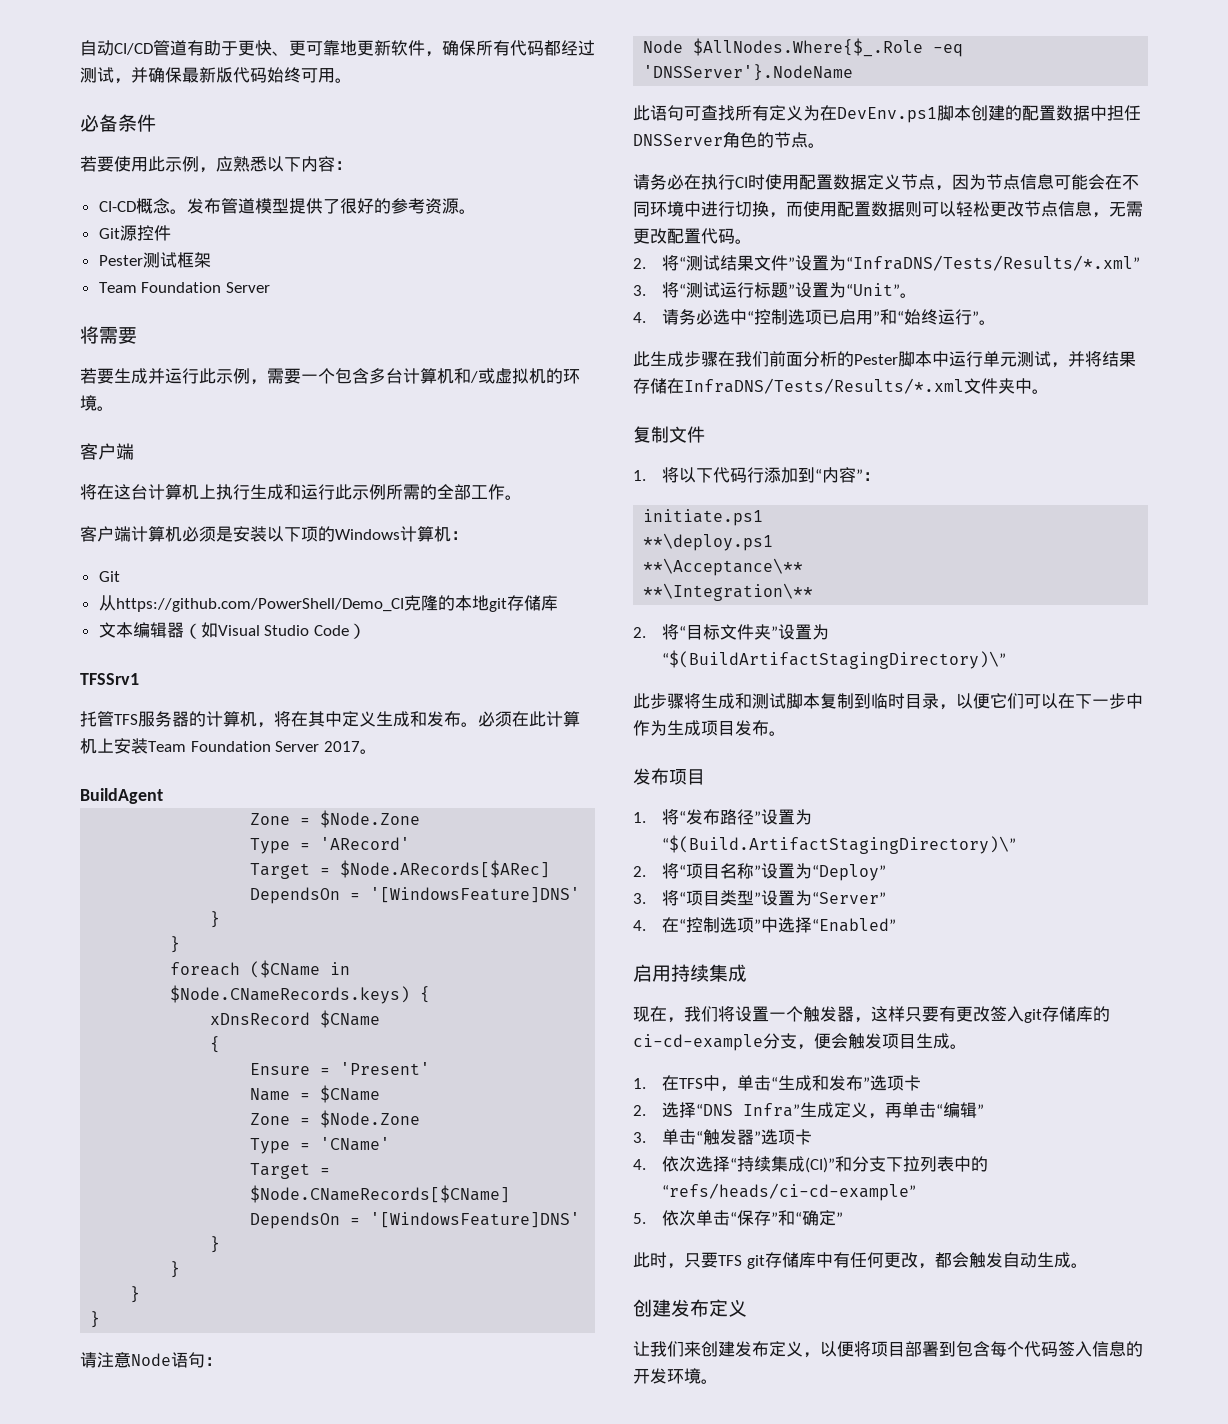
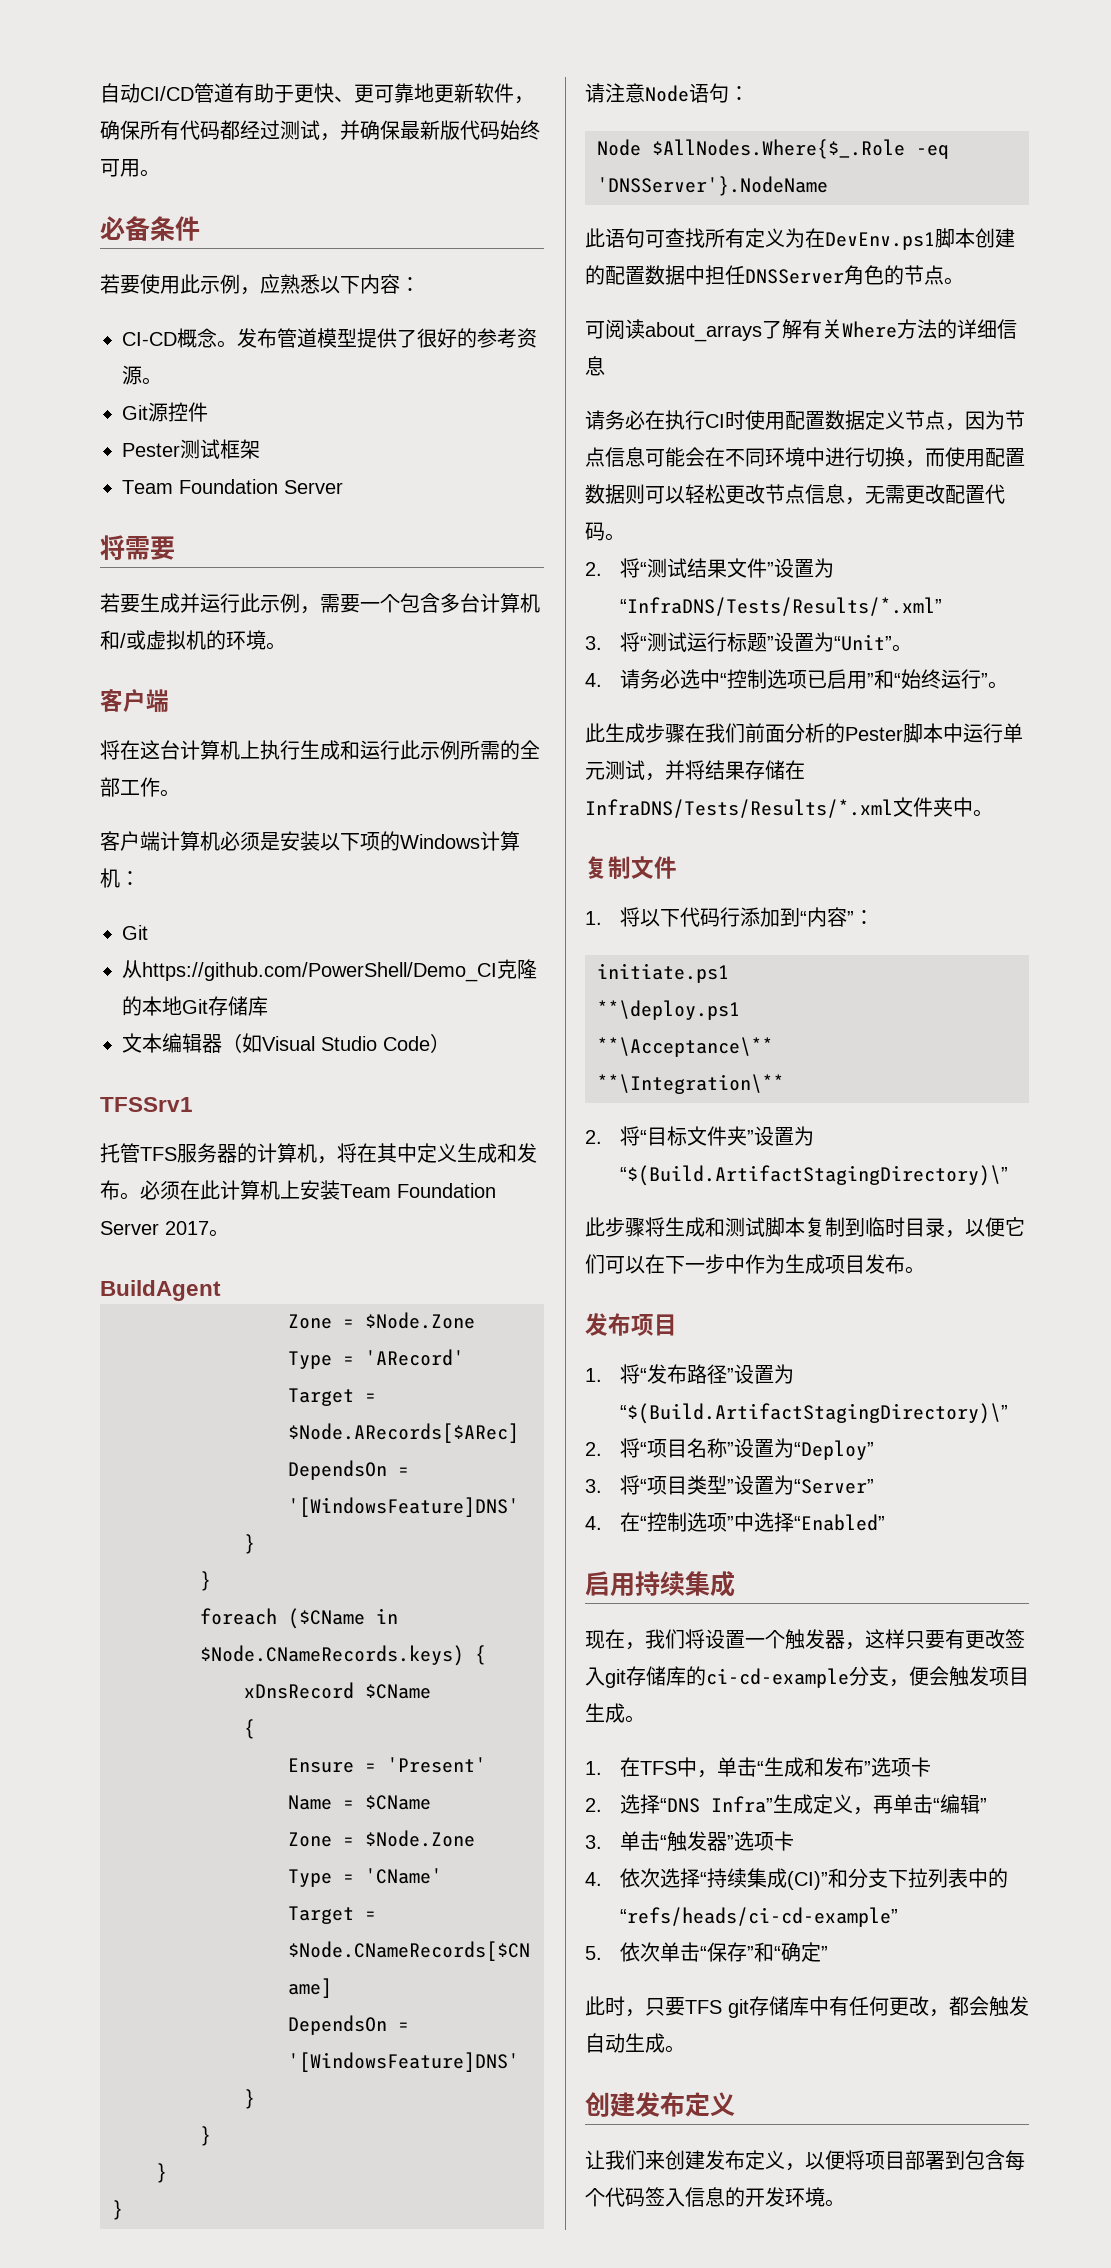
[488,598,507,612] git -> [182,999,208,1014] Git
(825, 145) none -> [585,319,1017,342] [585,356,605,376] // 可阅读about_arrays了解有关Where方法的详细信息
[662,650,1007,669] “$(BuildArtifactStagingDirectory)\” -> [620,1165,1009,1186] “$(Build.ArtifactStagingDirectory)\”

